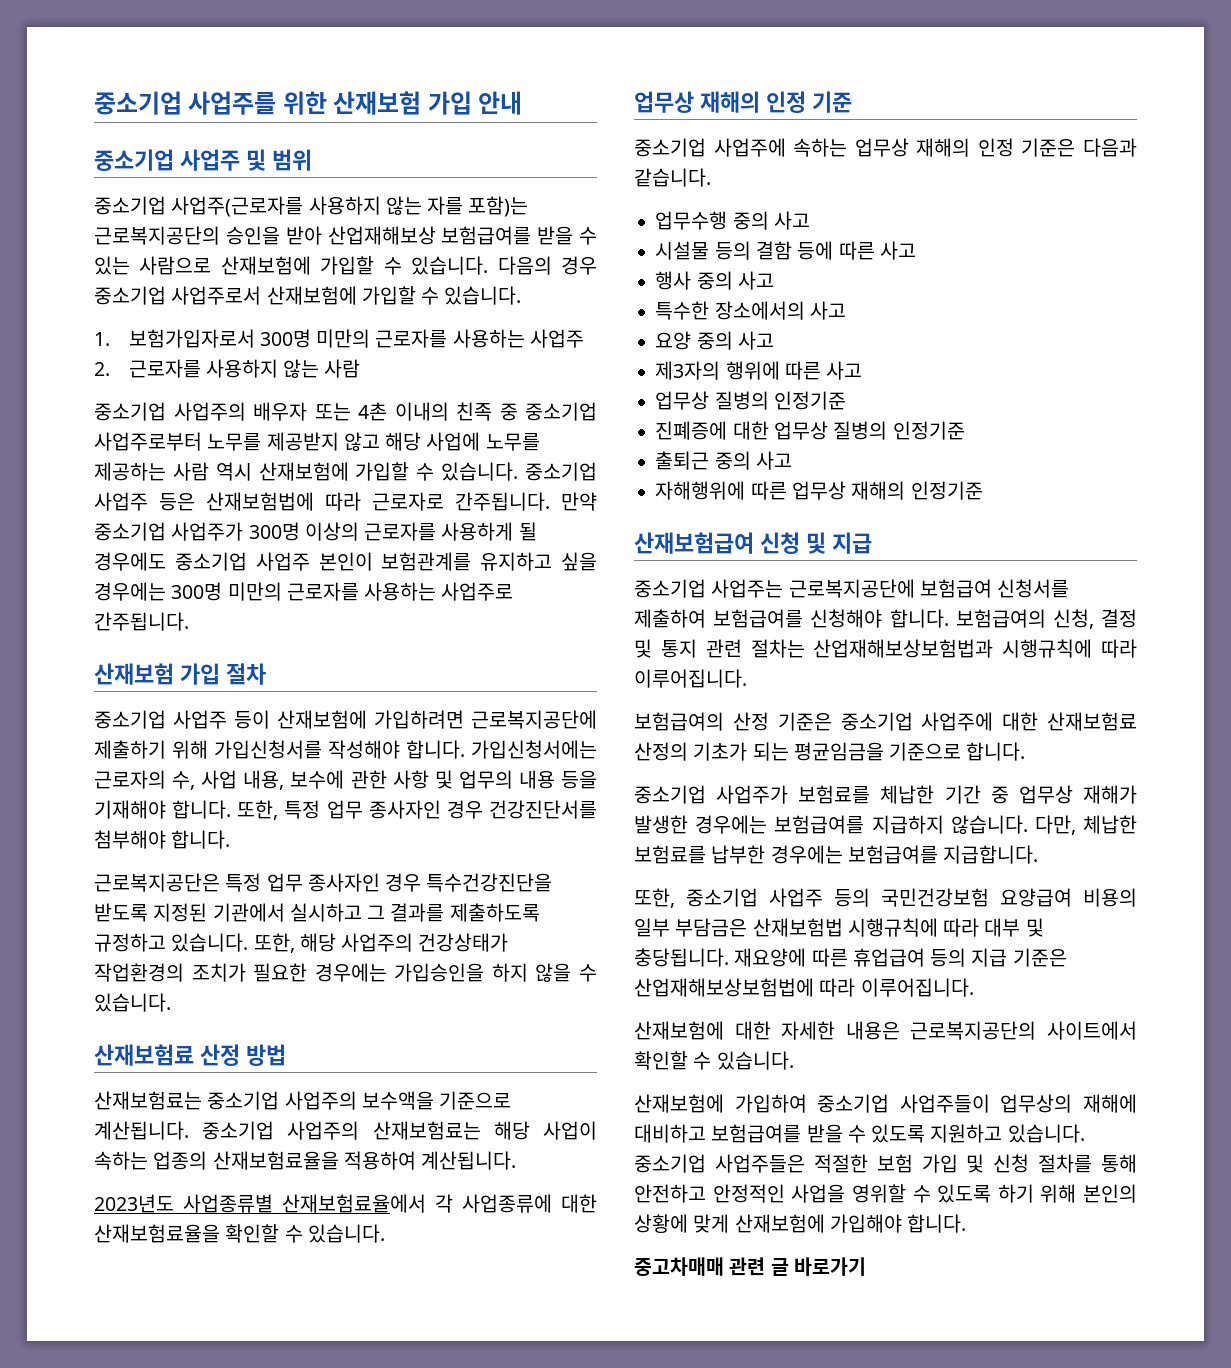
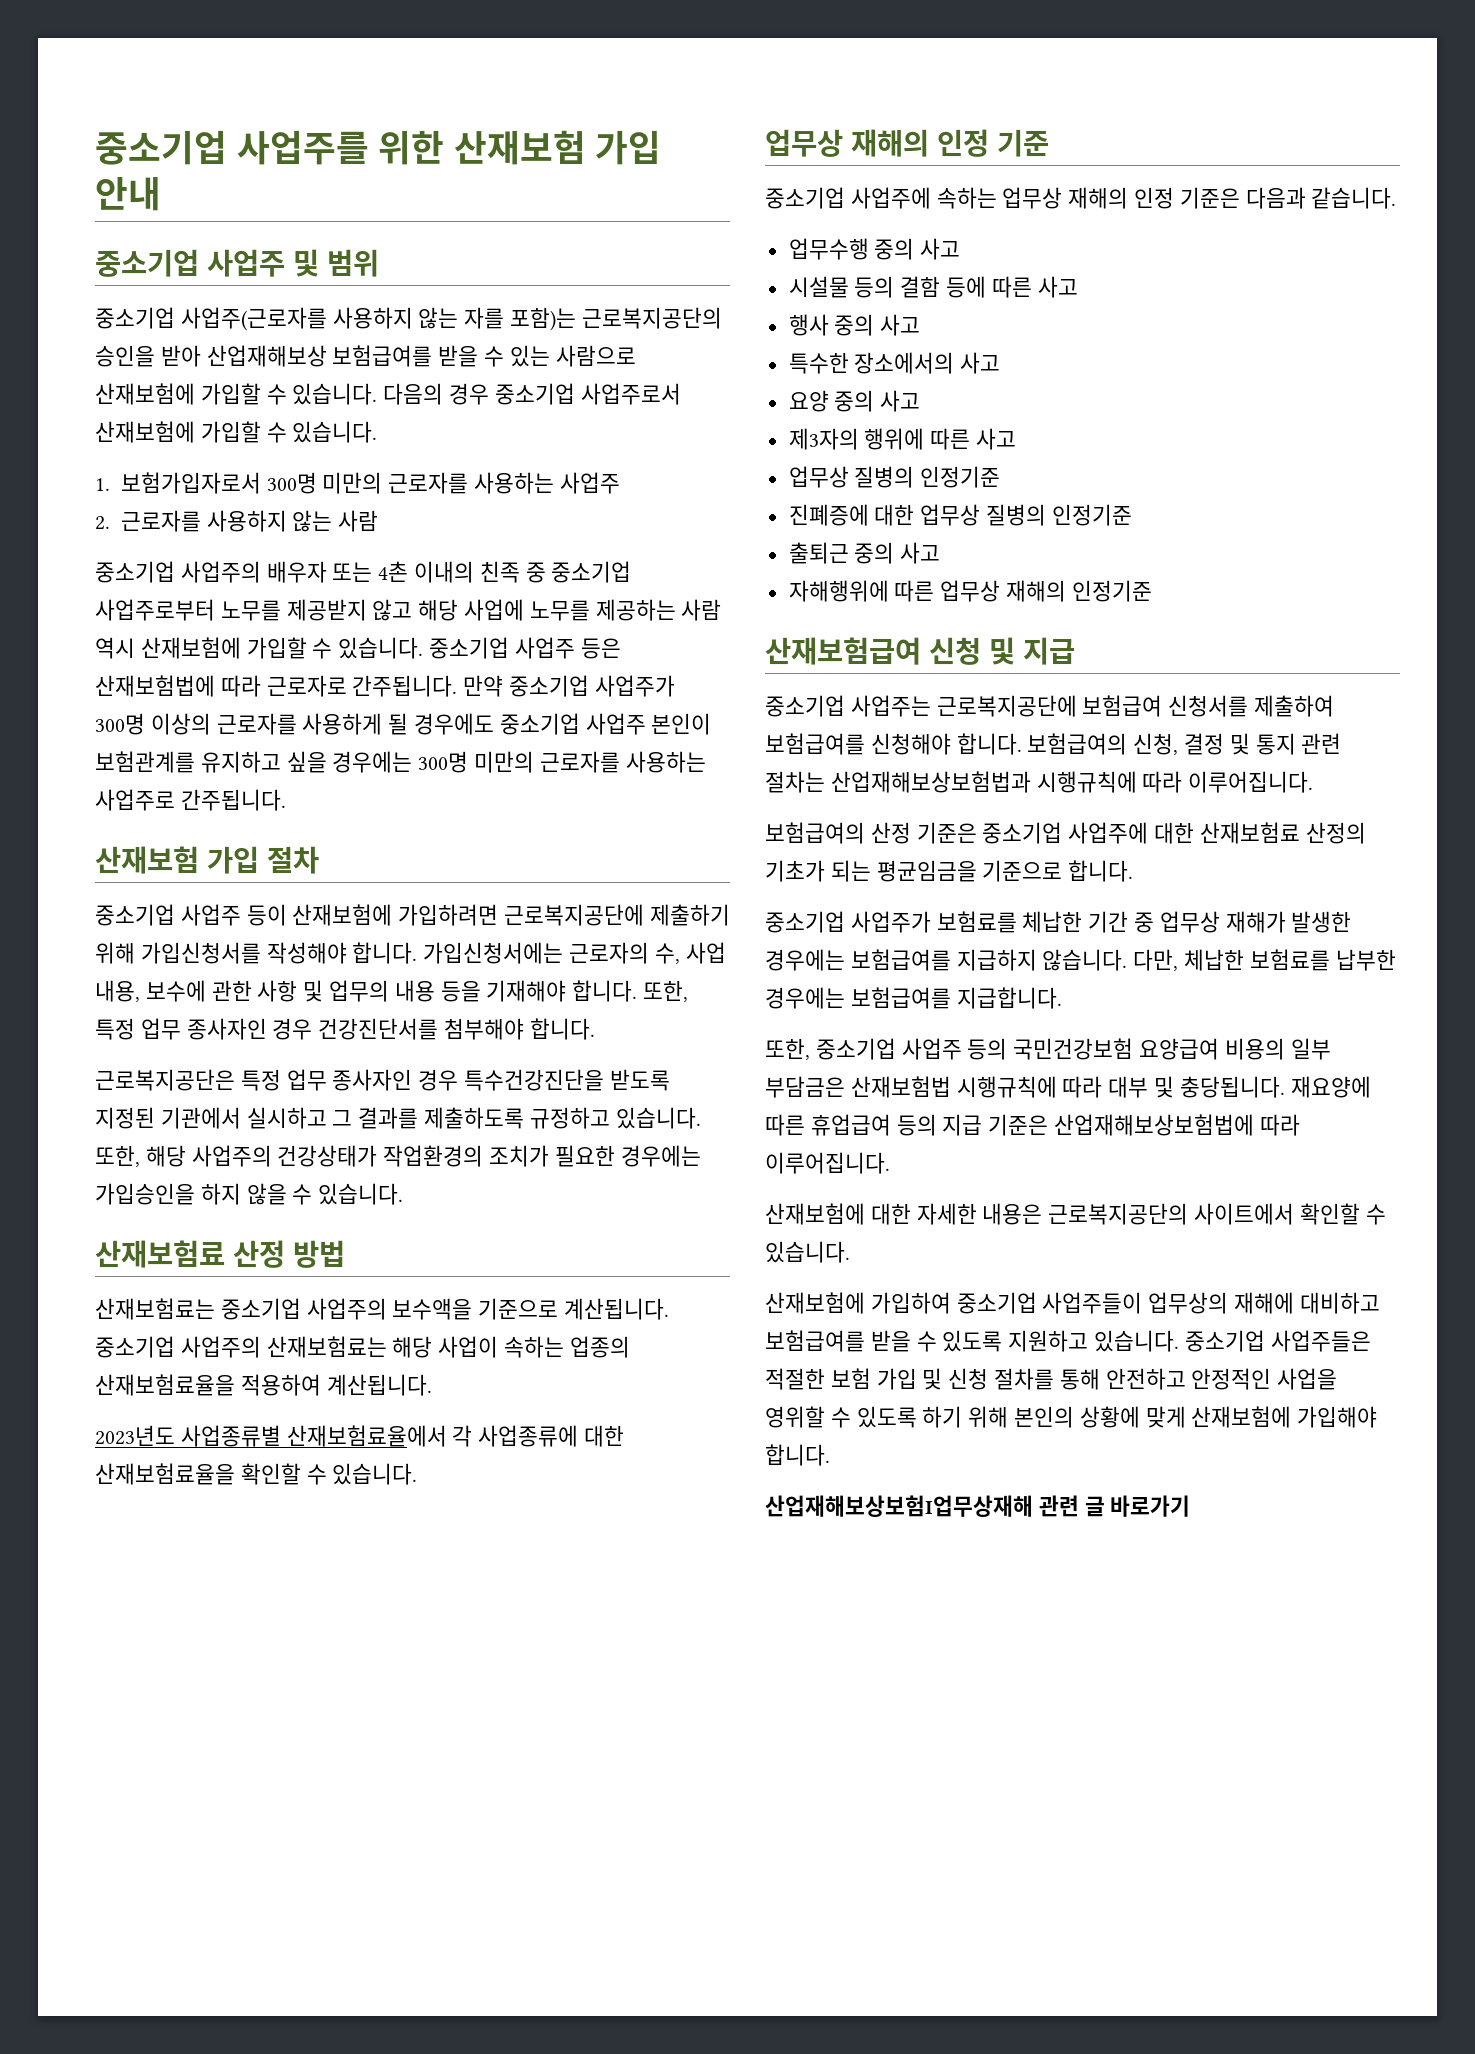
[634,1257,724,1276] 중고차매매 -> [765,1495,1033,1517] 산업재해보상보험Ⅰ업무상재해

